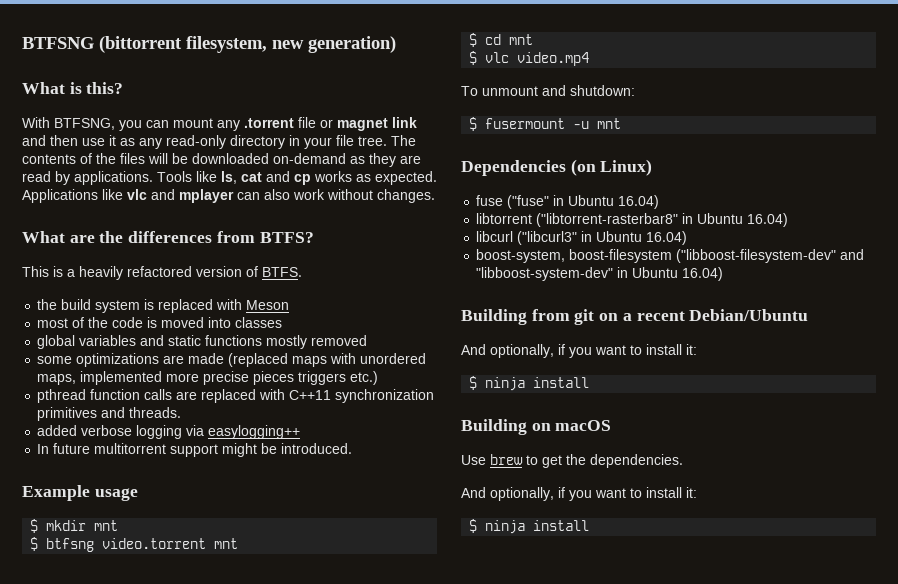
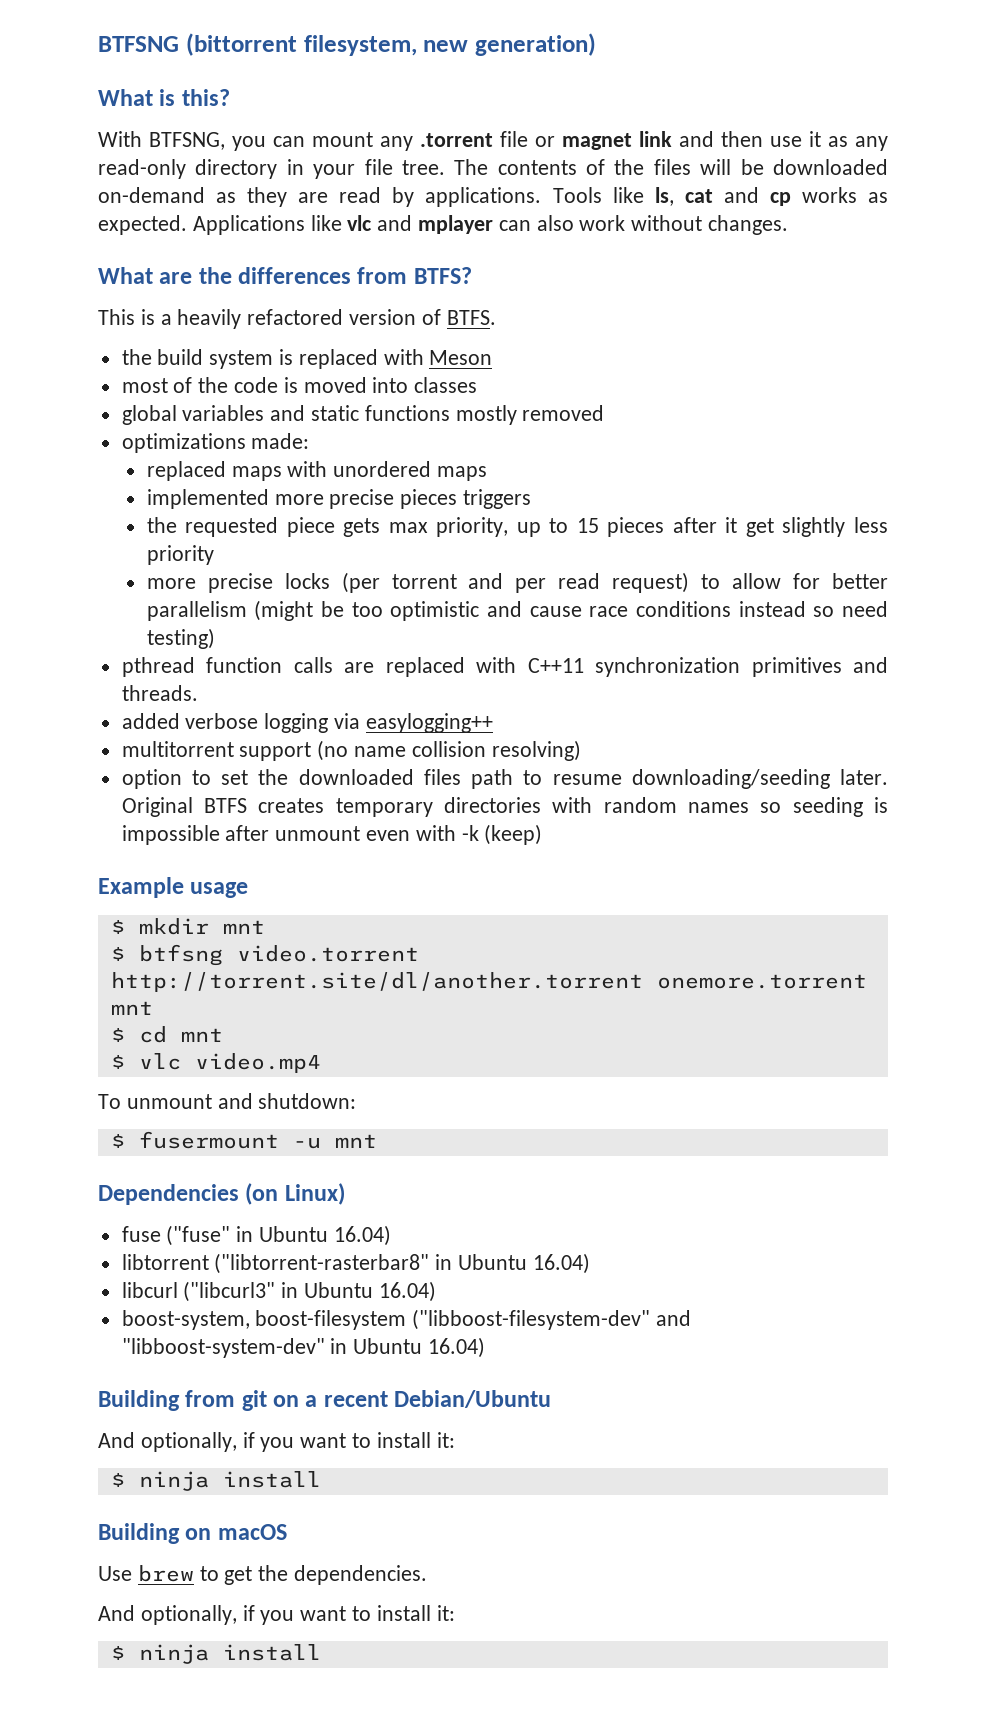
[37,353,289,367] some optimizations are made (replaced -> [121,433,310,453] [146,461,226,481] optimizations made: // replaced
[37,374,77,385] maps, -> [437,466,488,481] maps //
[350,371,379,385] etc.) -> [146,517,889,537] [146,545,214,565] [146,572,889,593] [146,600,888,621] [146,628,215,649] // the requested piece gets max priority, up to 15 pieces after it get slightly less priority // more precise locks (per torrent and per read request) to allow for better parallelism (might be too optimistic and cause race conditions instead so need testing)
[37,443,353,457] In future multitorrent support might be introduced. -> [121,740,581,761] [121,769,888,789] [121,797,889,817] [121,824,543,845] multitorrent support (no name collision resolving) // option to set the downloaded files path to resume downloading/seeding later. Original BTFS creates temporary directories with random names so seeding is impossible after unmount even with -k (keep)
(207, 543) none -> [110,972,867,992] http://torrent.site/dl/another.torrent onemore.torrent

